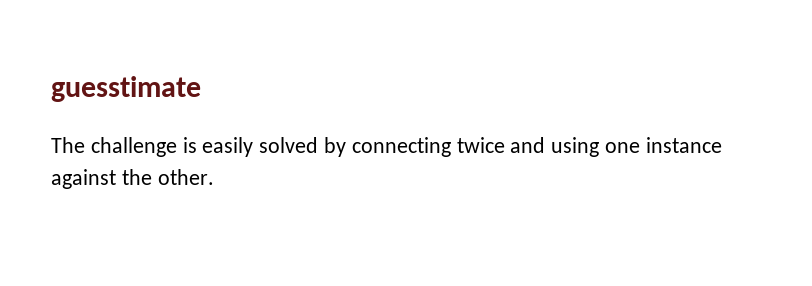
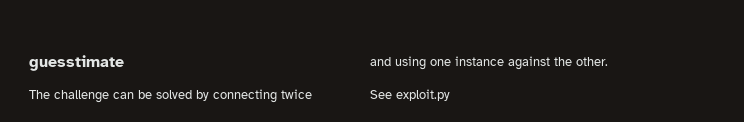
[182,137,254,157] is easily -> [113,90,152,99] can be
(214, 177) none -> [370,89,450,101] // See exploit.py

